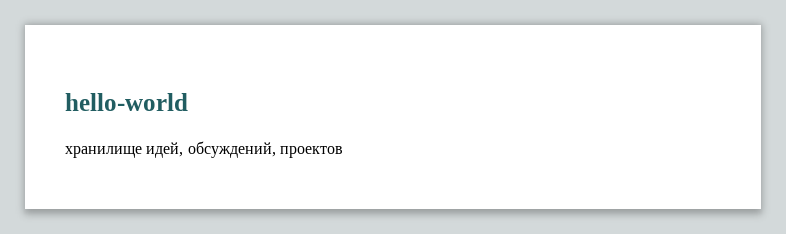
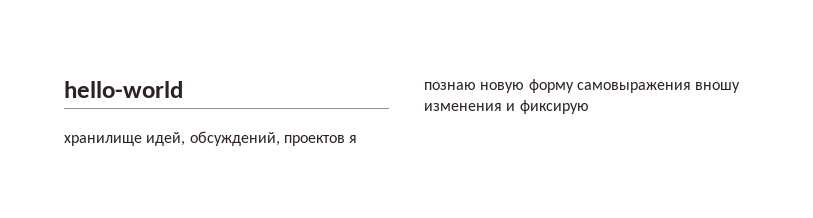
(343, 152) none -> [349,135,358,143] [424,79,741,93] [424,100,589,114] я познаю новую форму самовыражения вношу изменения и фиксирую

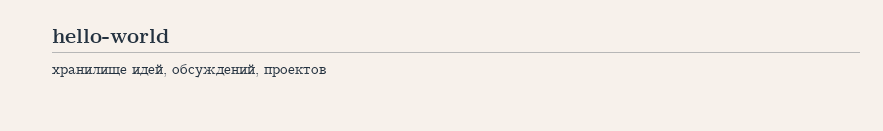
[349,135,358,143] [424,79,741,93] [424,100,589,114] я познаю новую форму самовыражения вношу изменения и фиксирую -> (327, 72) none

